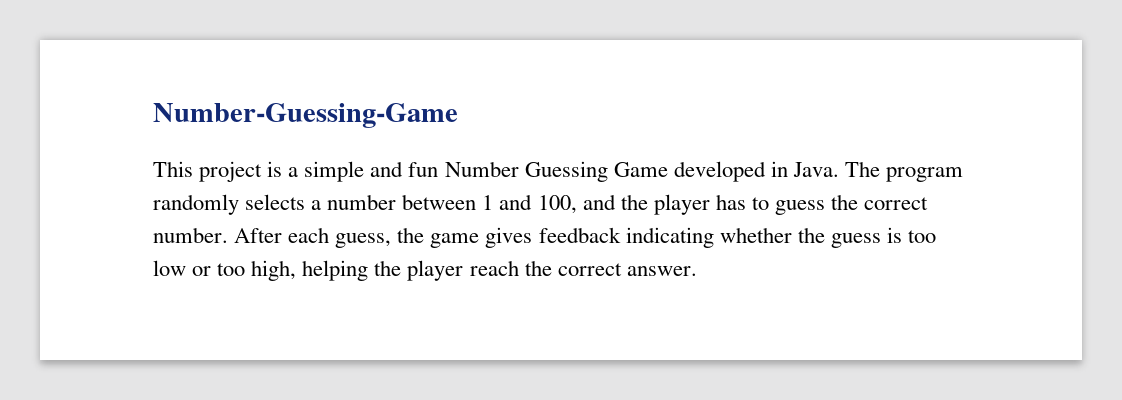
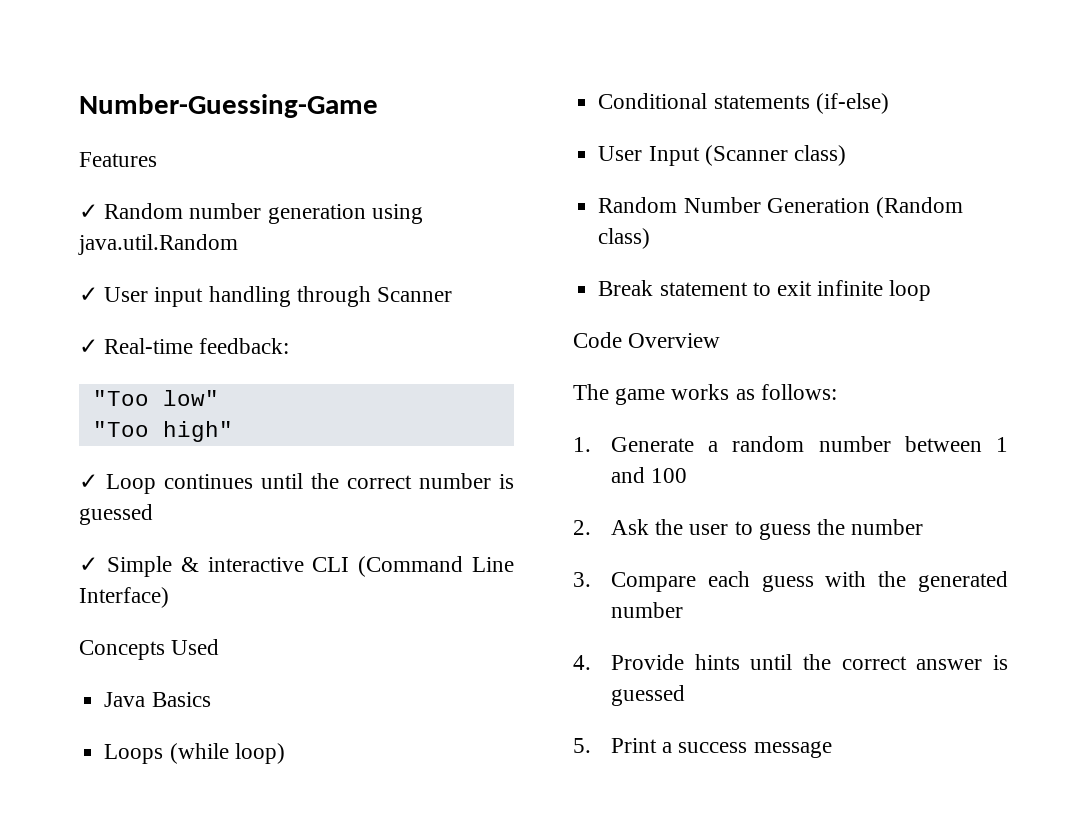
[153,161,964,182] [153,194,929,215] [153,227,936,248] [153,260,697,281] This project is a simple and fun Number Guessing Game developed in Java. The program randomly selects a number between 1 and 100, and the player has to guess the correct number. After each guess, the game gives feedback indicating whether the guess is too low or too high, helping the player reach the correct answer. -> [79,152,157,167] [79,203,423,224] [78,234,238,255] [79,286,453,307] [79,338,290,354] [92,390,219,406] [92,421,233,442] [79,473,514,494] [79,504,153,525] [79,556,514,577] [79,587,169,608] [79,639,220,660] [104,692,211,707] [104,743,285,764] [598,93,889,114] [598,145,846,166] [598,197,963,218] [598,228,651,249] [598,280,932,301] [573,332,721,348] [573,384,837,405] [573,436,1008,452] [611,467,688,483] [573,519,924,540] [573,571,1008,592] [611,602,684,618] [573,654,1008,670] [611,685,686,706] [573,738,832,758] Features // ✓ Random number generation using java.util.Random // ✓ User input handling through Scanner // ✓ Real-time feedback: // "Too low" // "Too high" // ✓ Loop continues until the correct number is guessed // ✓ Simple & interactive CLI (Command Line Interface) // Concepts Used // Java Basics // Loops (while loop) // Conditional statements (if-else) // User Input (Scanner class) // Random Number Generation (Random class) // Break statement to exit infinite loop // Code Overview // The game works as follows: // 1. Generate a random number between 1 and 100 // 2. Ask the user to guess the number // 3. Compare each guess with the generated number // 4. Provide hints until the correct answer is guessed // 5. Print a success message

